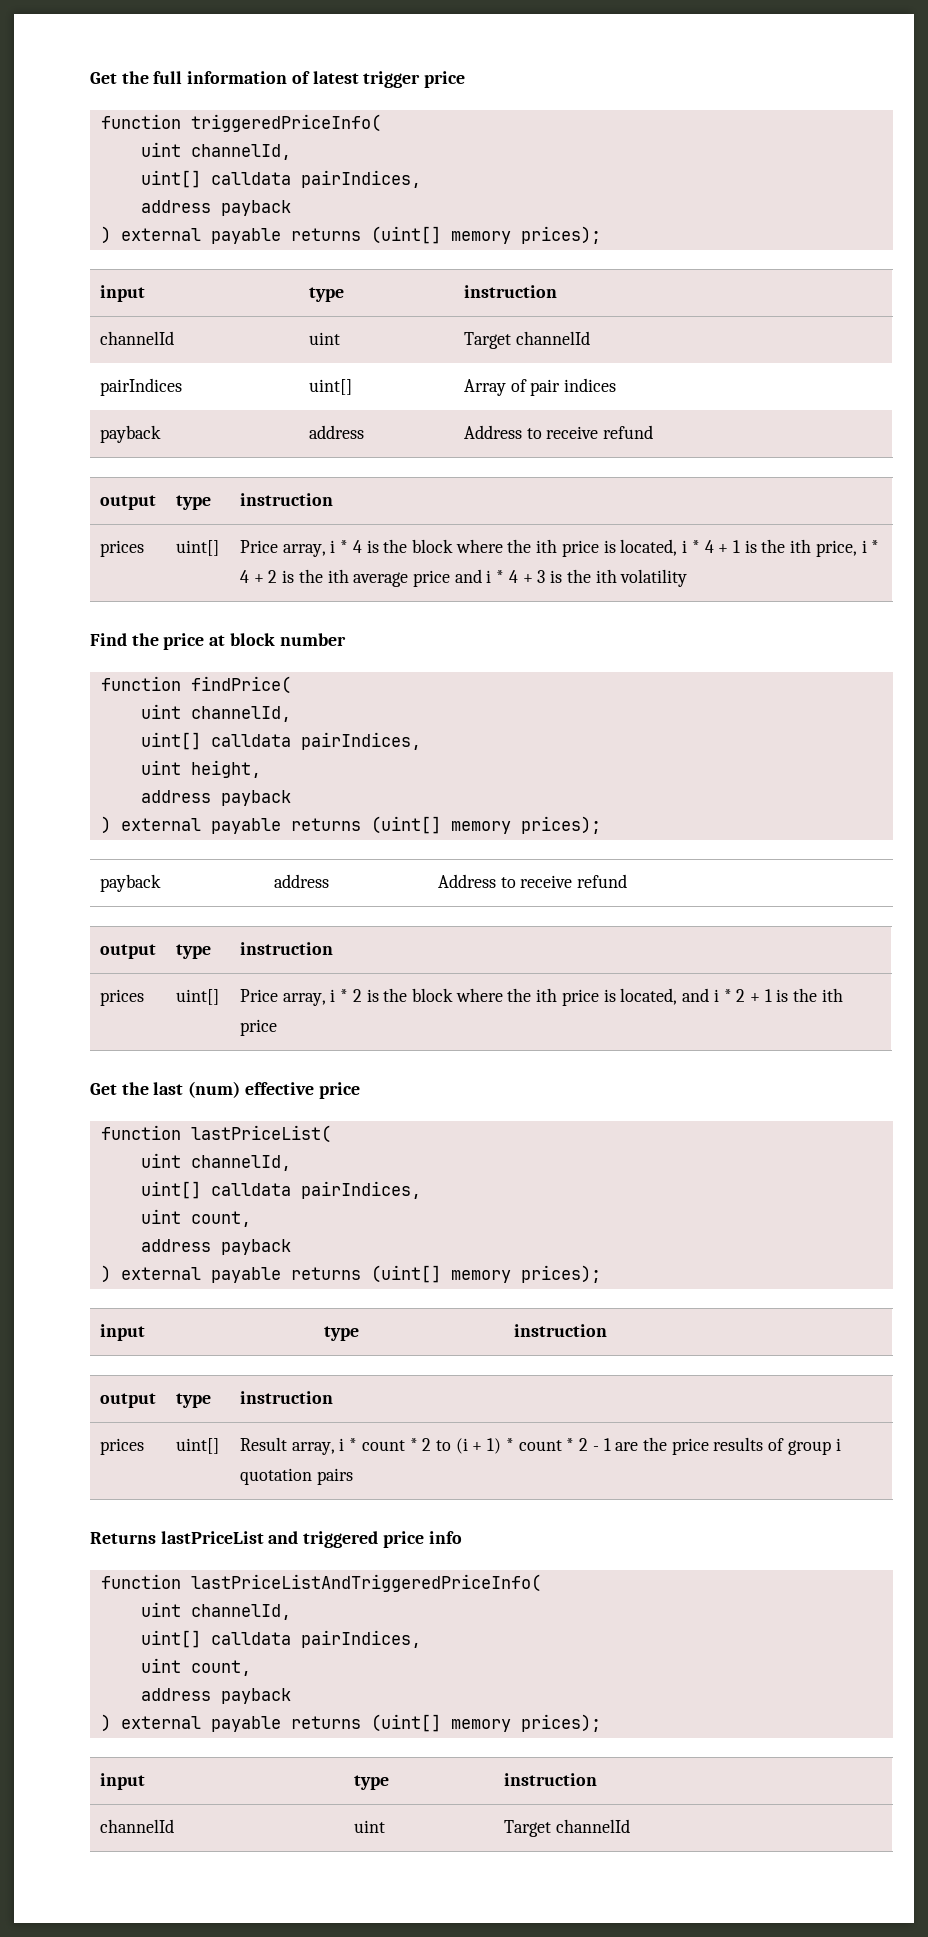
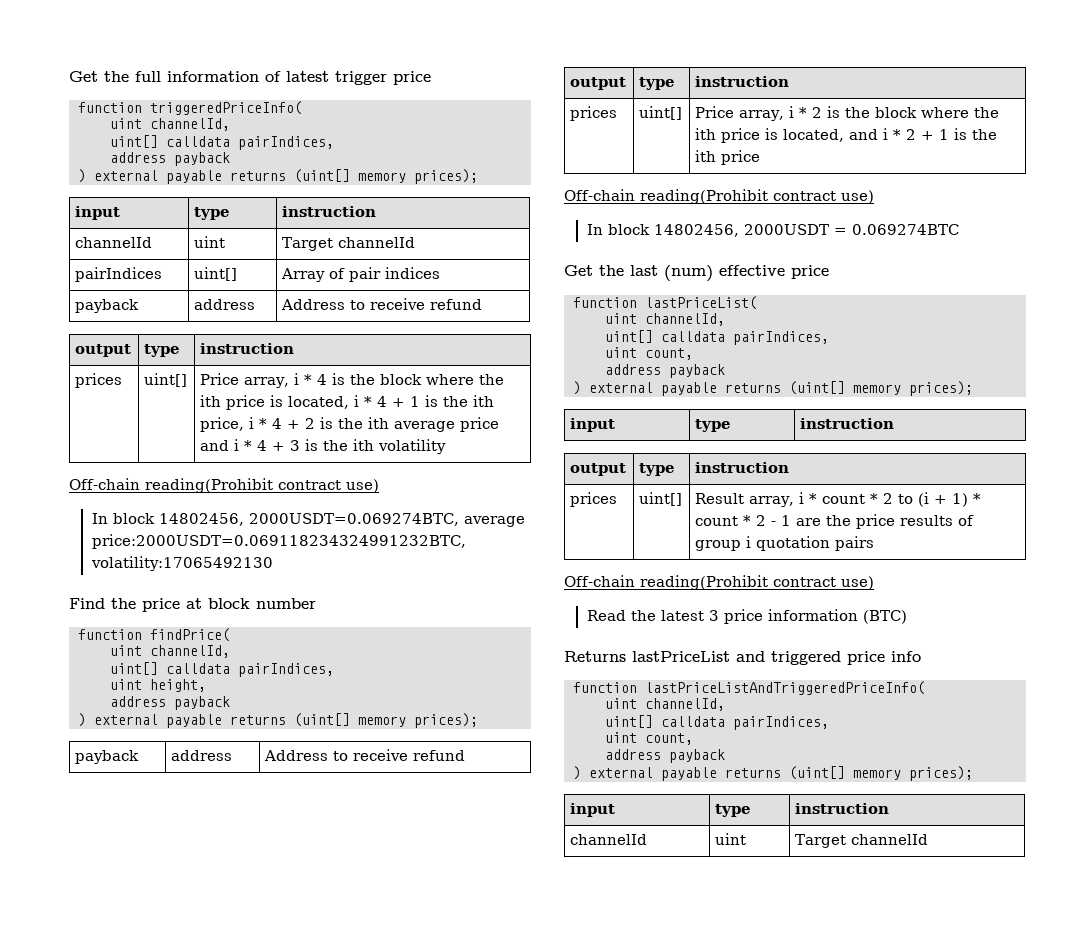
(688, 578) none -> [69,478,379,493] [91,513,525,527] [91,534,466,549] [90,556,273,571] // Off-chain reading(Prohibit contract use) // In block 14802456, 2000USDT=0.069274BTC, average price:2000USDT=0.069118234324991232BTC, volatility:17065492130
(277, 1027) none -> [564,189,874,204] [586,224,959,237] // Off-chain reading(Prohibit contract use) // In block 14802456, 2000USDT = 0.069274BTC
(353, 1476) none -> [564,575,874,590] [586,609,907,624] // Off-chain reading(Prohibit contract use) // Read the latest 3 price information (BTC)

